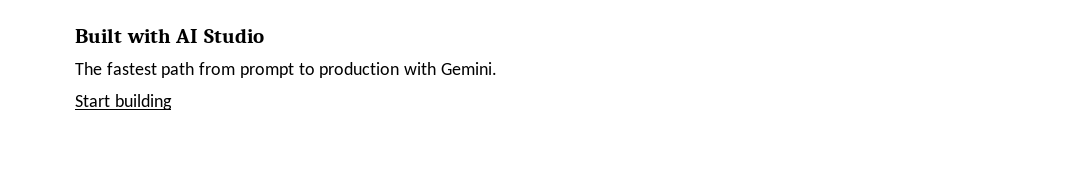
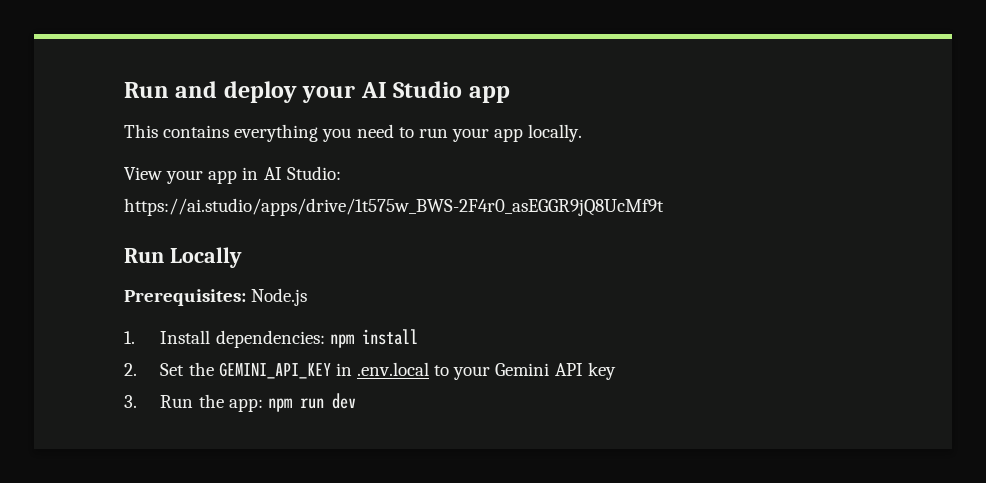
[75,28,265,43] [75,62,497,78] [75,94,172,110] Built with AI Studio // The fastest path from prompt to production with Gemini. // Start building -> [124,81,510,103] [124,124,583,142] [124,166,341,184] [124,198,664,216] [124,247,242,268] [124,288,308,306] [124,329,418,348] [124,362,616,380] [124,393,356,412] Run and deploy your AI Studio app // This contains everything you need to run your app locally. // View your app in AI Studio: https://ai.studio/apps/drive/1t575w_BWS-2F4r0_asEGGR9jQ8UcMf9t // Run Locally // Prerequisites: Node.js // 1. Install dependencies: npm install // 2. Set the GEMINI_API_KEY in .env.local to your Gemini API key // 3. Run the app: npm run dev

